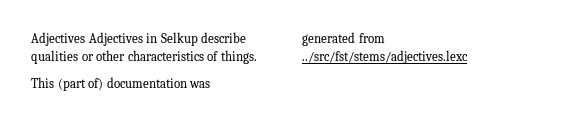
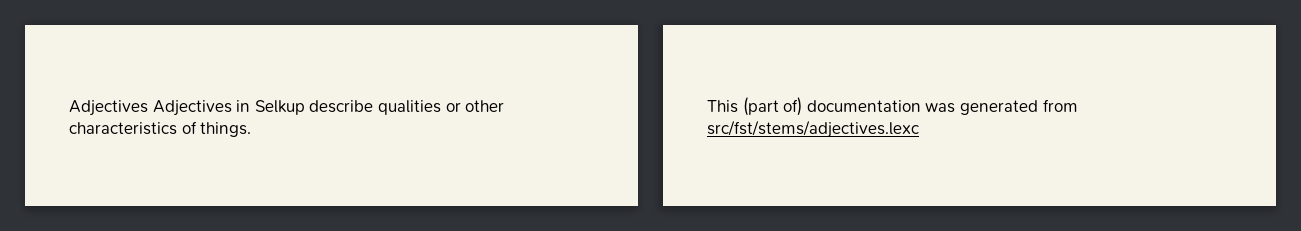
[302,50,468,64] ../src/fst/stems/adjectives.lexc -> [707,120,919,138] src/fst/stems/adjectives.lexc

